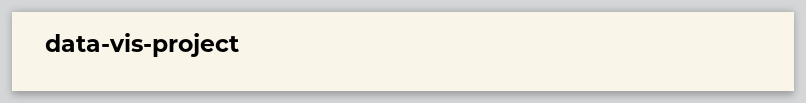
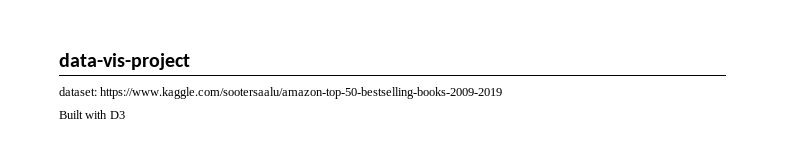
(239, 45) none -> [59,87,503,99] [59,110,125,119] // dataset: https://www.kaggle.com/sootersaalu/amazon-top-50-bestselling-books-2009-2019 // Built with D3

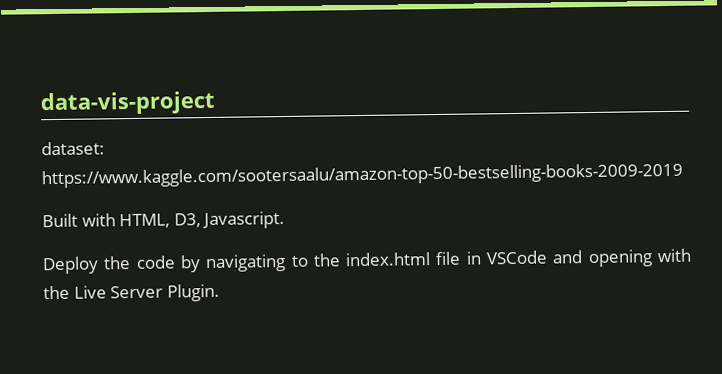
[109,111,125,119] D3 -> [119,210,286,230] [42,248,692,275] [43,283,220,302] HTML, D3, Javascript. // Deploy the code by navigating to the index.html file in VSCode and opening with the Live Server Plugin.

